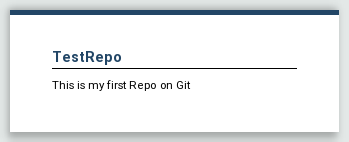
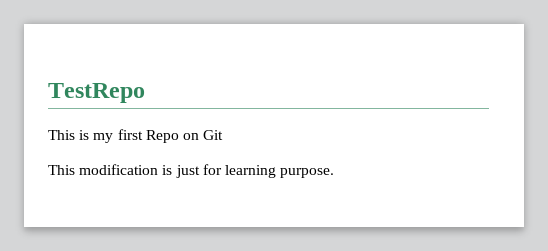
(191, 85) none -> [48,164,335,178] // This modification is just for learning purpose.

